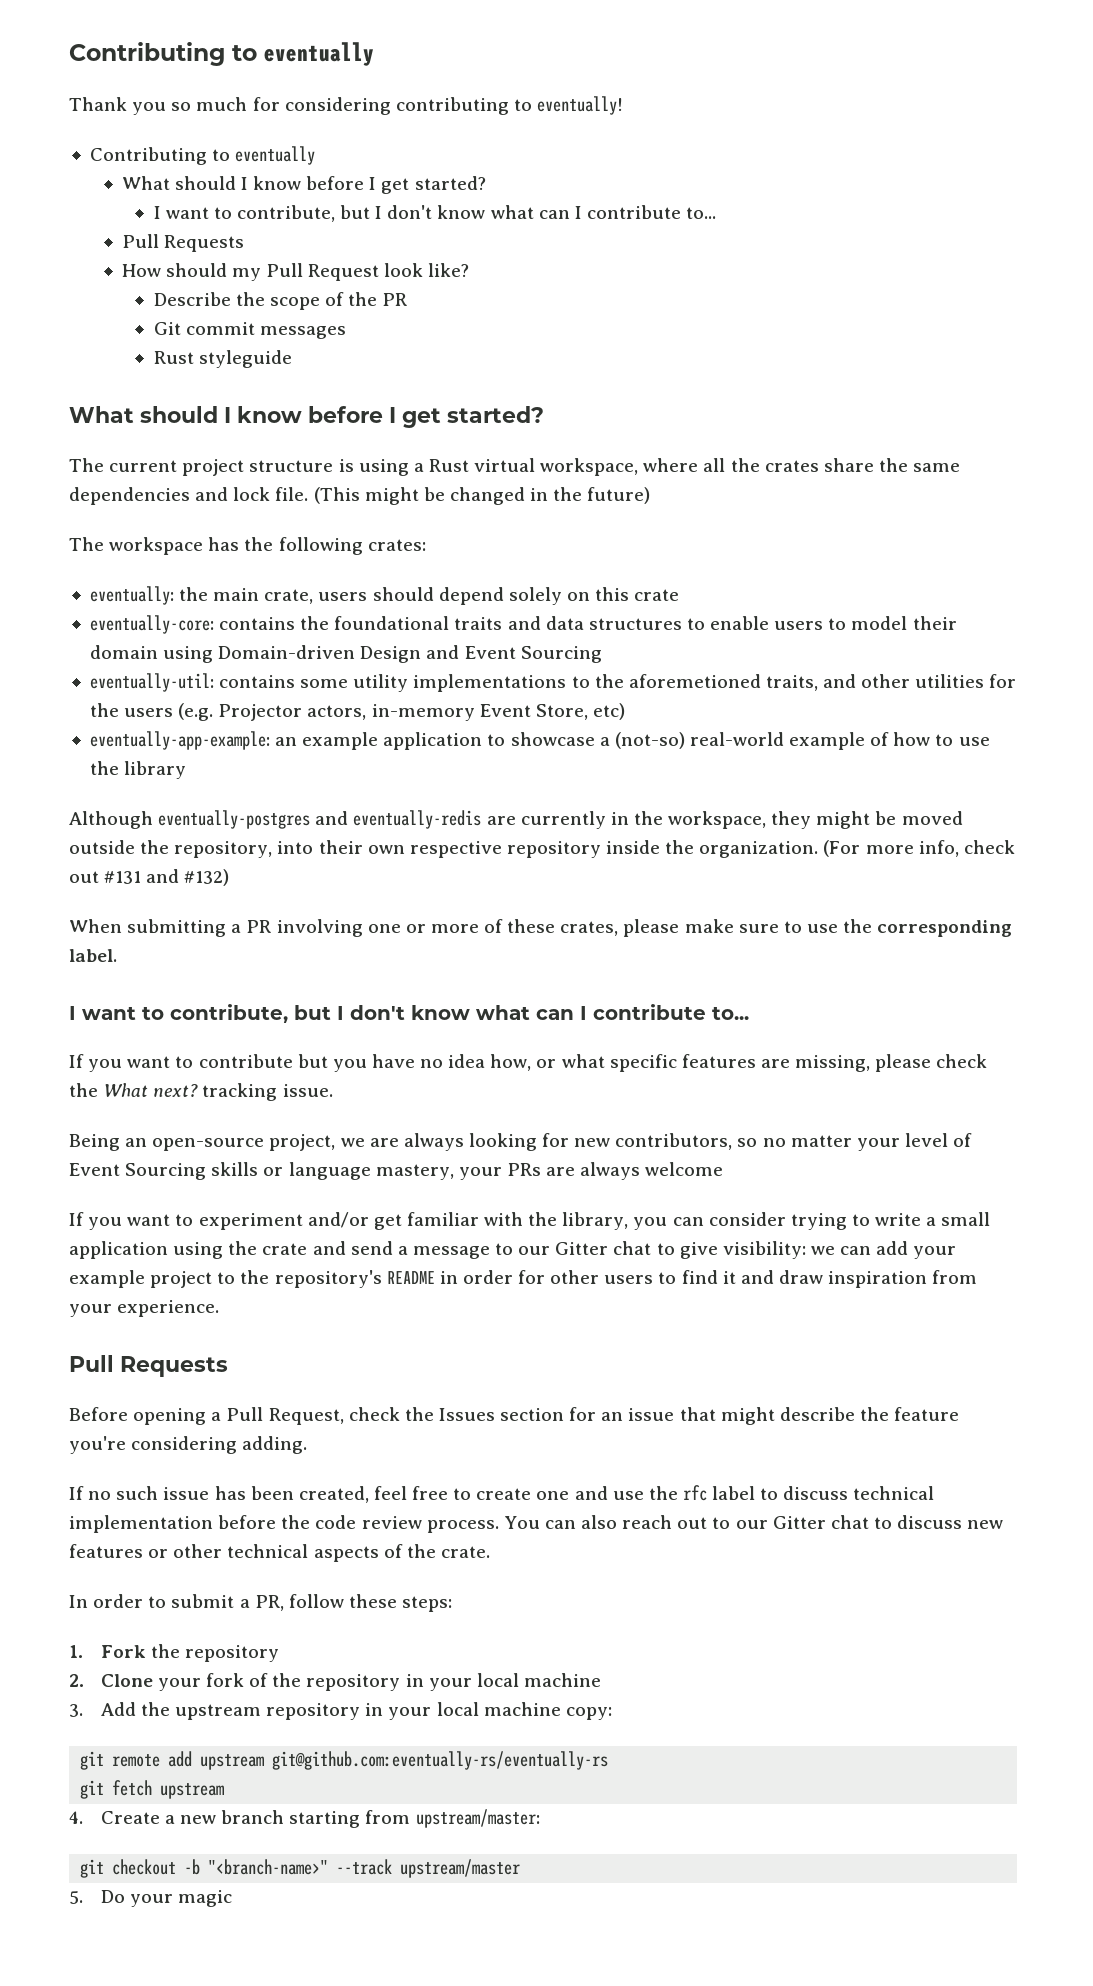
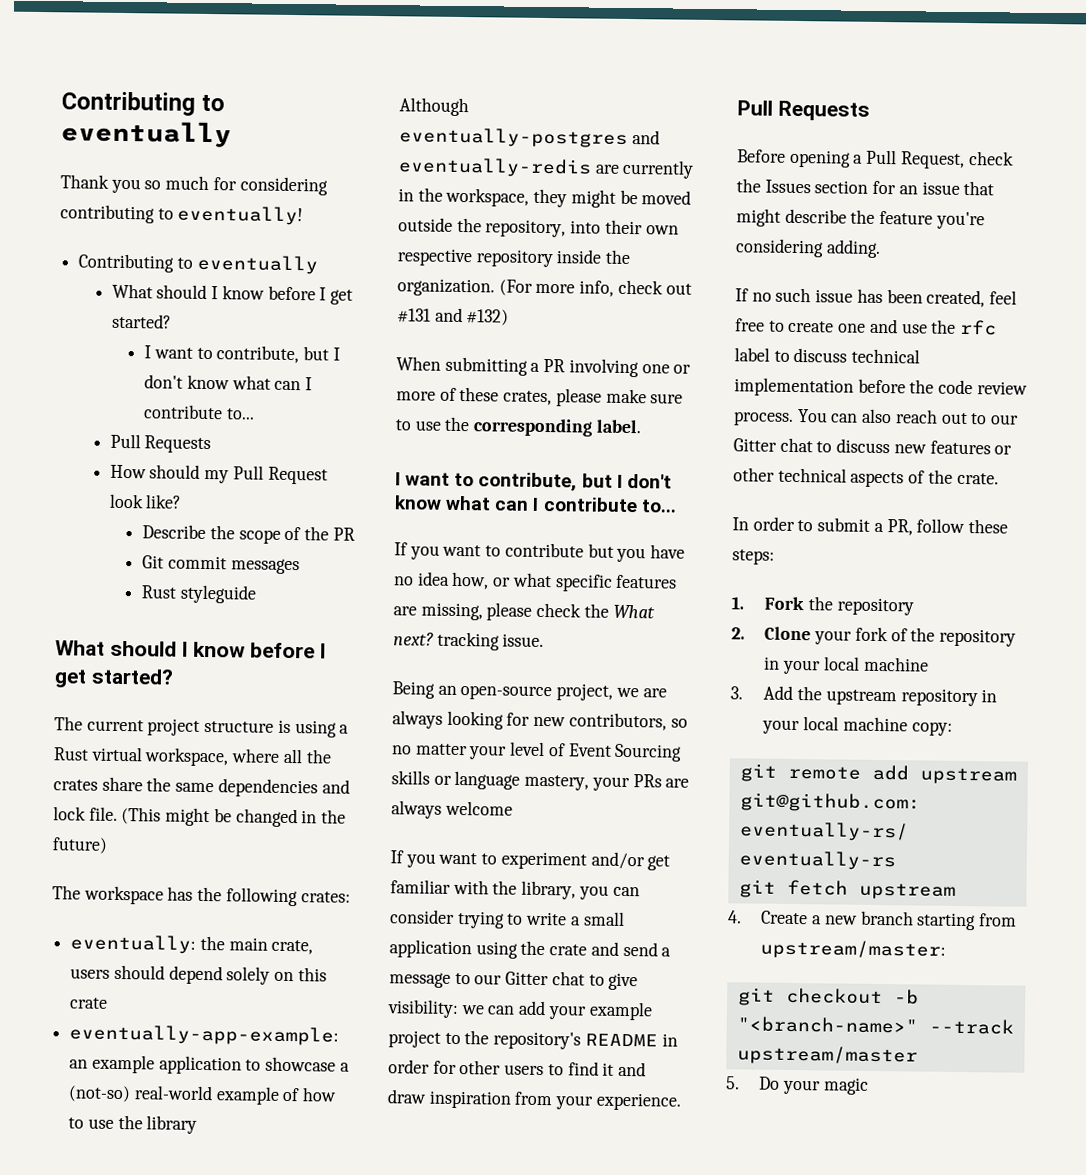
[89,615,957,634] [89,645,602,663] [89,673,1017,692] [89,703,625,721] // eventually-core: contains the foundational traits and data structures to enable users to model their domain using Domain-driven Design and Event Sourcing // eventually-util: contains some utility implementations to the aforemetioned traits, and other utilities for the users (e.g. Projector actors, in-memory Event Store, etc) -> (109, 1003) none

